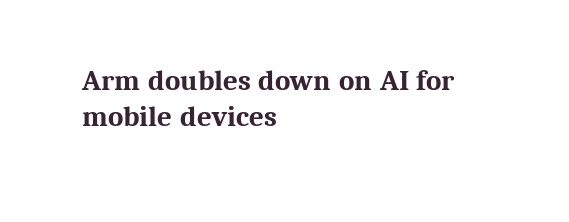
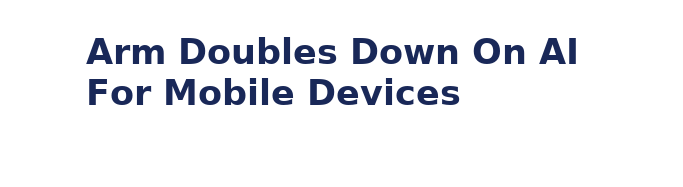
[147,70,456,90] [82,106,277,126] doubles down on AI for mobile devices -> [178,37,579,64] [86,78,461,105] Doubles Down On AI For Mobile Devices

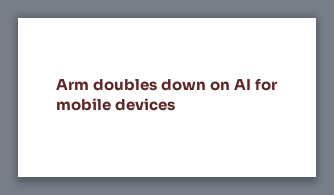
[178,37,579,64] [86,78,461,105] Doubles Down On AI For Mobile Devices -> [93,78,279,91] [56,98,176,111] doubles down on AI for mobile devices

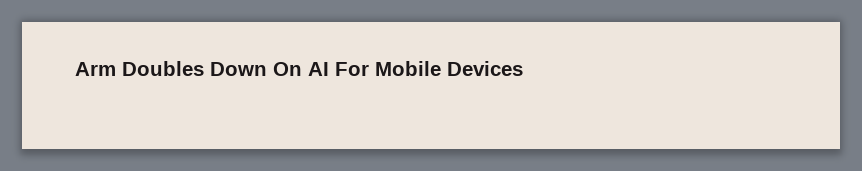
[93,78,279,91] [56,98,176,111] doubles down on AI for mobile devices -> [122,61,523,76] Doubles Down On AI For Mobile Devices

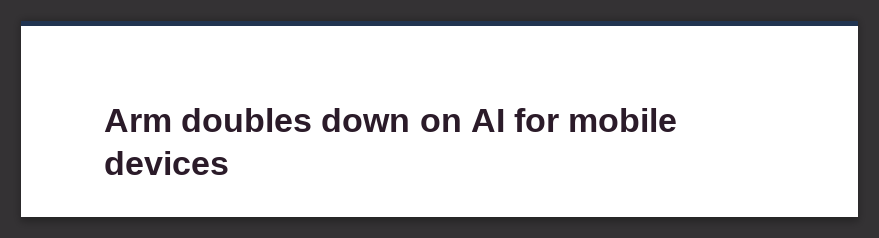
[122,61,523,76] Doubles Down On AI For Mobile Devices -> [181,108,678,132] [104,151,229,175] doubles down on AI for mobile devices

